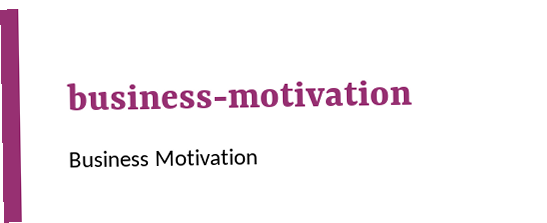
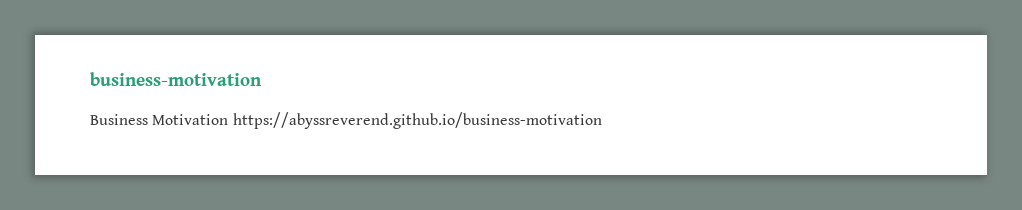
(259, 157) none -> [232,112,602,129] https://abyssreverend.github.io/business-motivation

